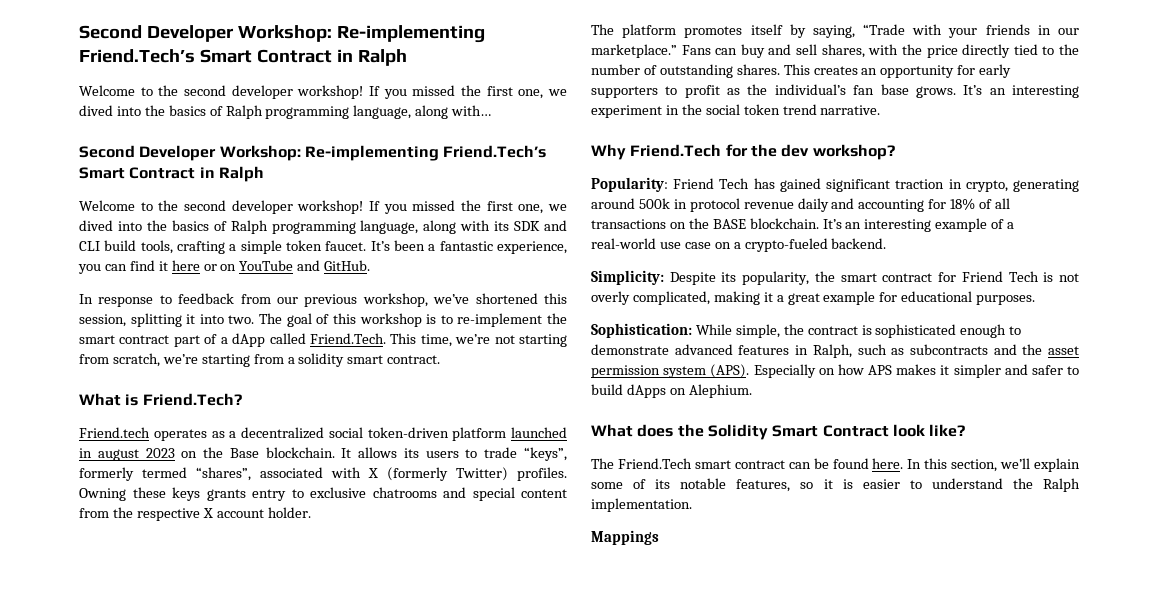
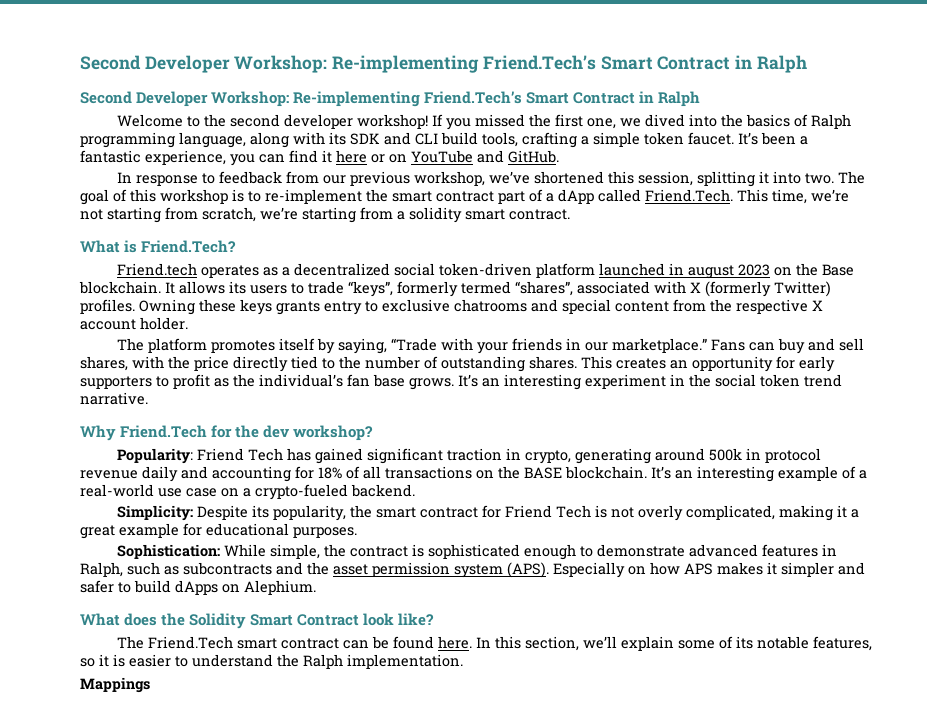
[79,25,485,43] [79,49,407,66] [79,85,568,99] [79,105,492,119] Second Developer Workshop: Re-implementing Friend.Tech’s Smart Contract in Ralph // Welcome to the second developer workshop! If you missed the first one, we dived into the basics of Ralph programming language, along with… -> [80,55,807,73] Second Developer Workshop: Re-implementing Friend.Tech’s Smart Contract in Ralph

